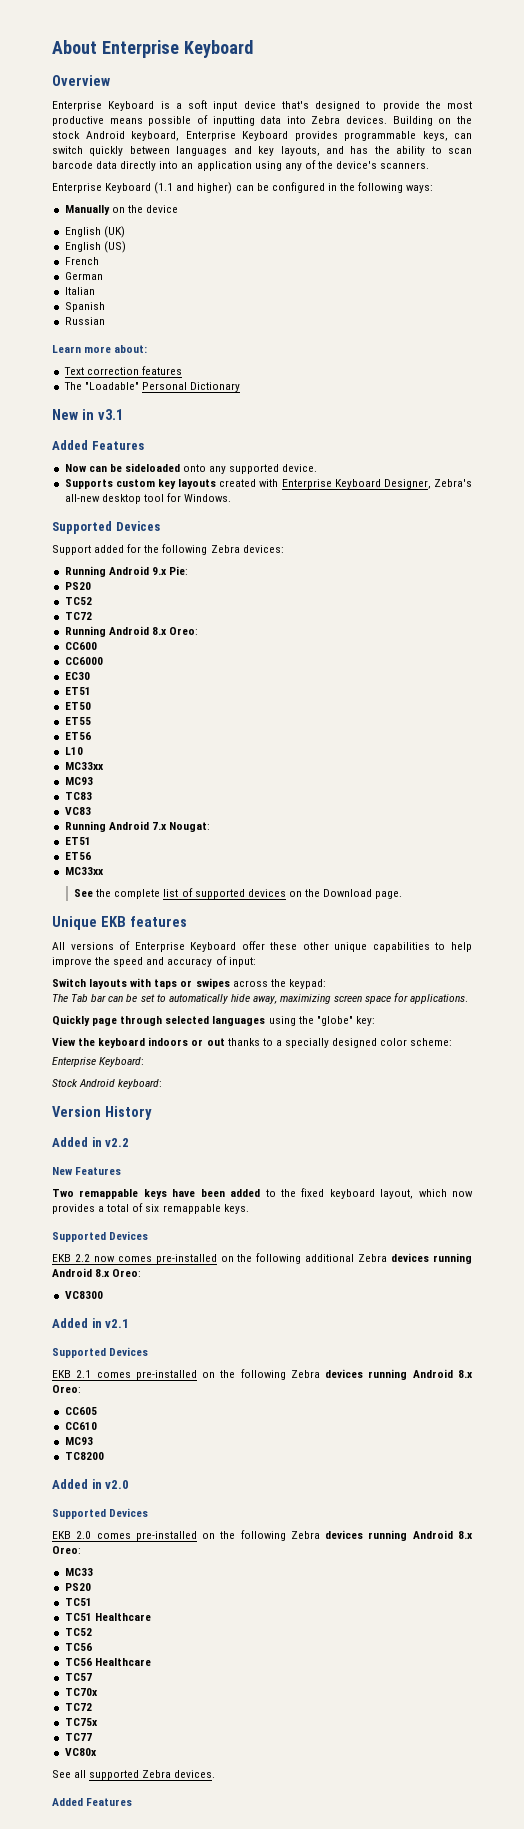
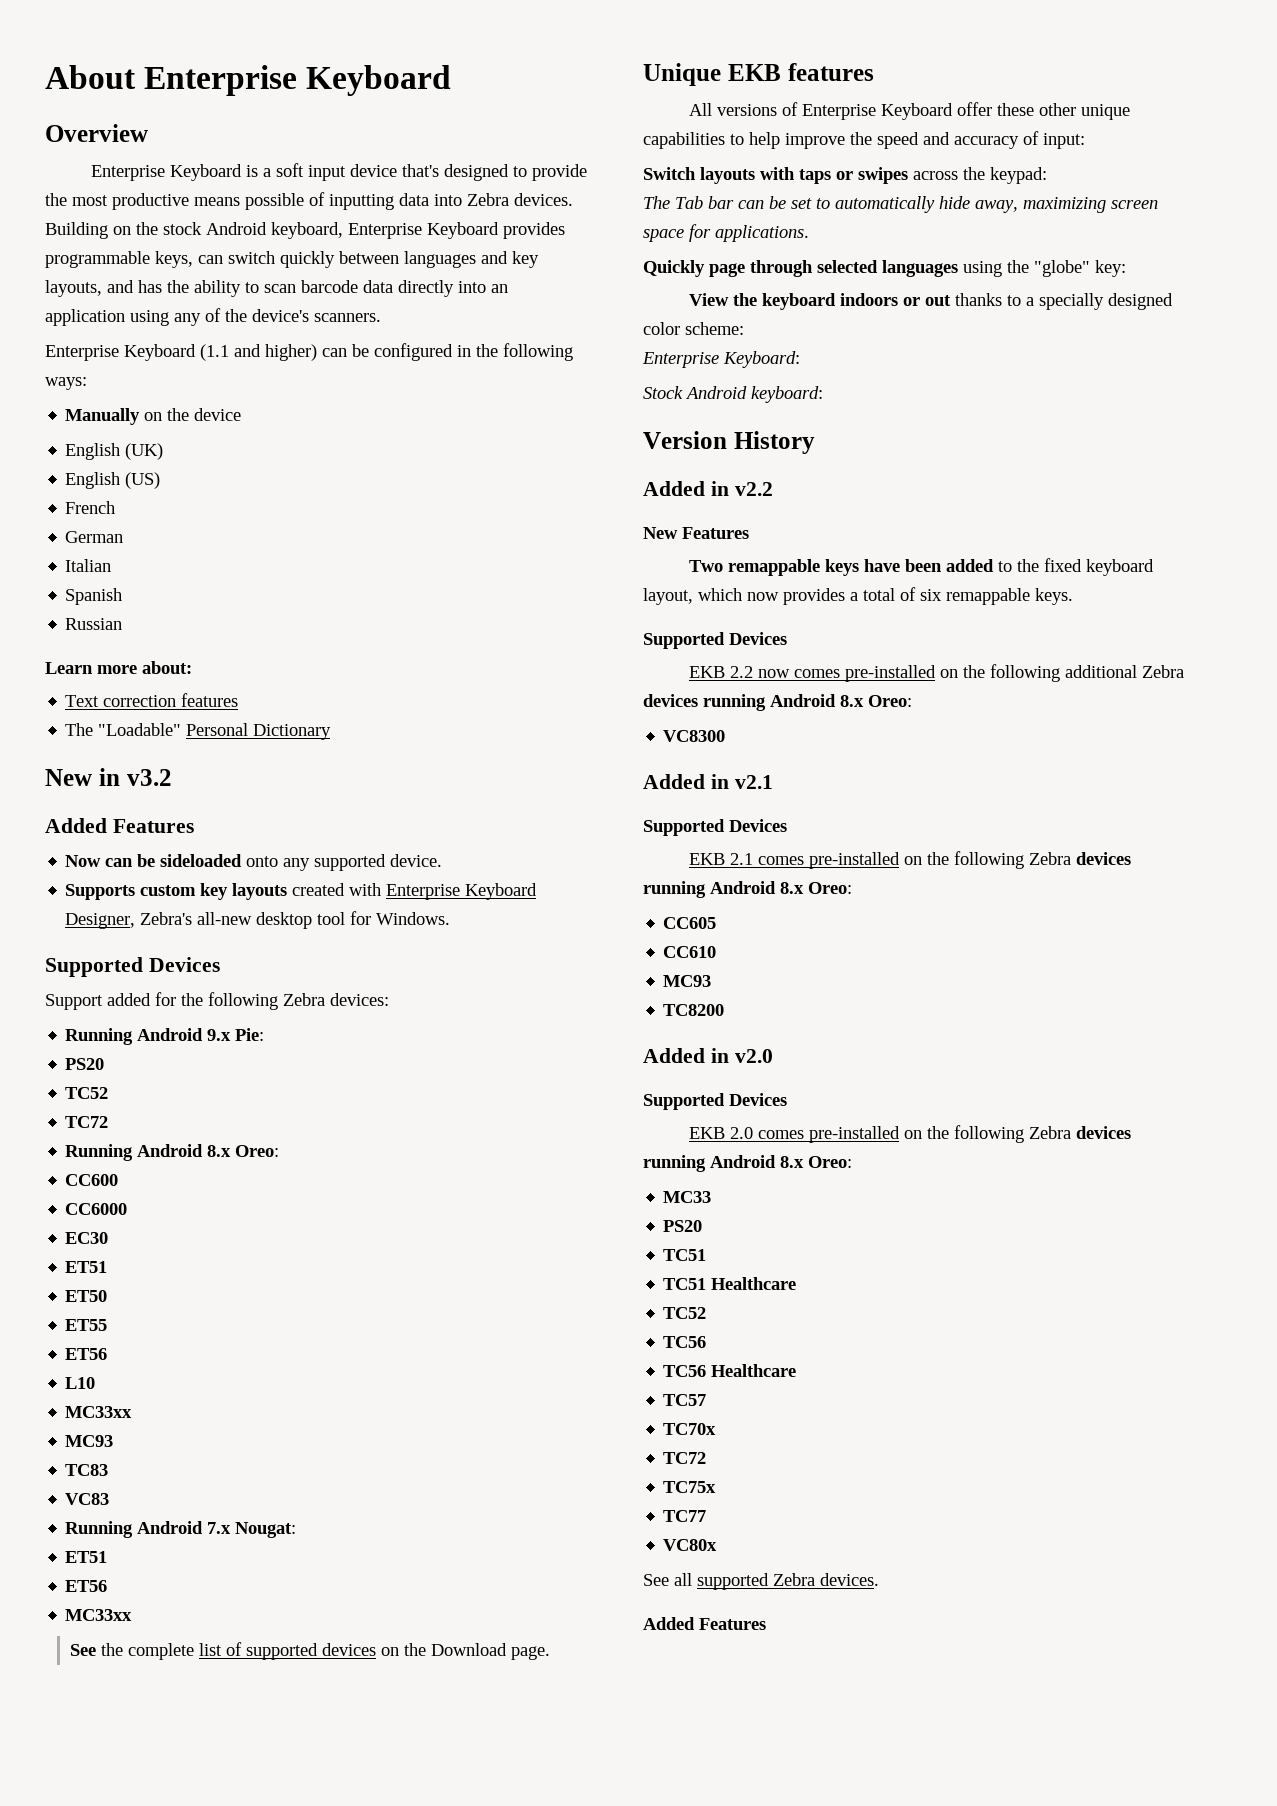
[97,409,123,420] v3.1 -> [126,769,172,786] v3.2

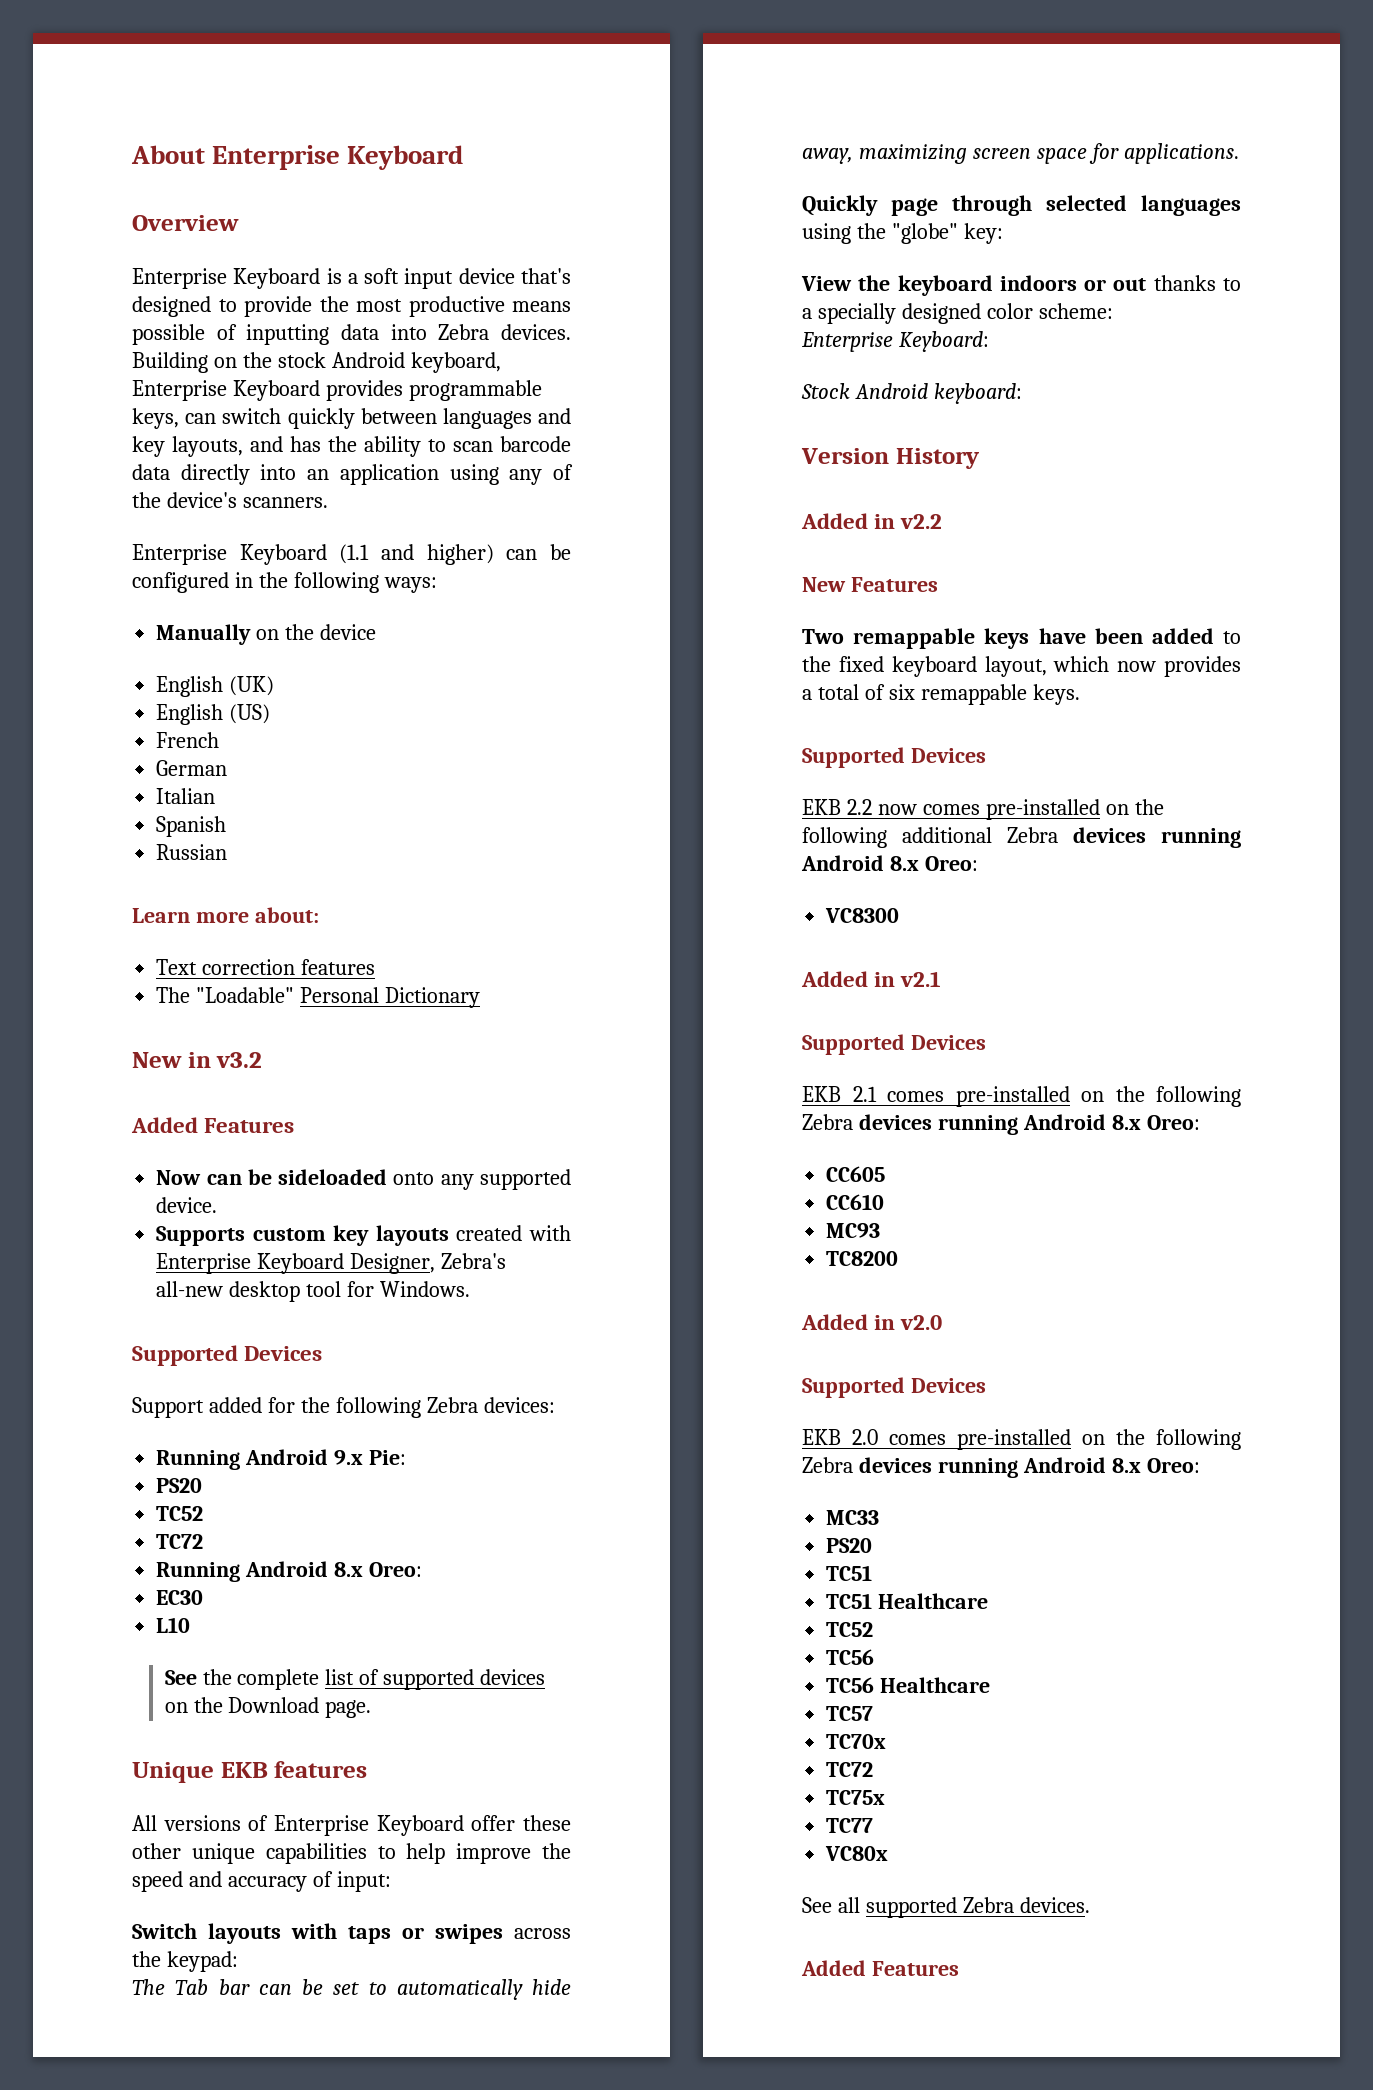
[65,1174,119,1186] [65,1203,128,1215] // CC600 // CC6000 -> (423, 1569) none
[65,1261,108,1273] [65,1290,108,1302] [65,1319,108,1331] [65,1348,108,1360] [65,1377,96,1389] [65,1406,133,1418] [65,1435,114,1447] [65,1464,109,1476] [65,1493,110,1505] [65,1521,297,1538] [65,1551,108,1563] [65,1580,108,1592] [65,1609,133,1621] ET51 // ET50 // ET55 // ET56 // L10 // MC33xx // MC93 // TC83 // VC83 // Running Android 7.x Nougat: // ET51 // ET56 // MC33xx -> [156,1617,191,1633] L10

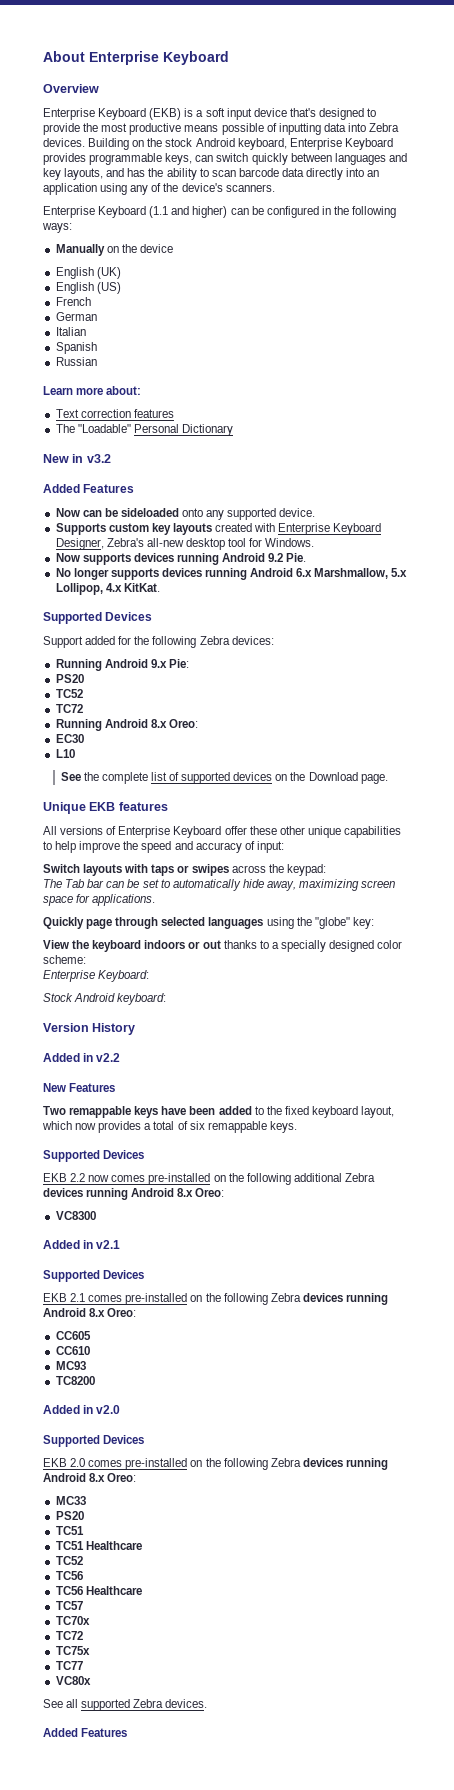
(321, 278) none -> [149,108,182,120] (EKB)
(470, 1289) none -> [55,553,307,565] [55,568,408,580] [55,583,160,595] // Now supports devices running Android 9.2 Pie. // No longer supports devices running Android 6.x Marshmallow, 5.x Lollipop, 4.x KitKat.

